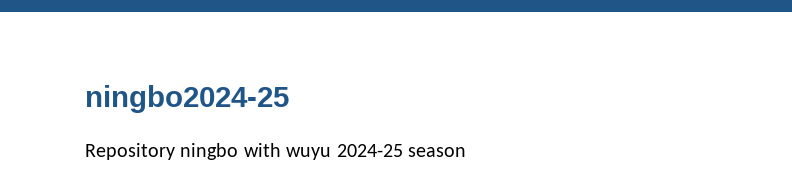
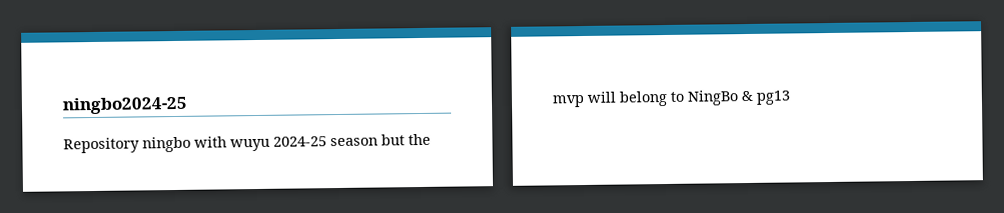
(466, 152) none -> [381,133,431,146] [552,90,790,108] but the mvp will belong to NingBo & pg13

